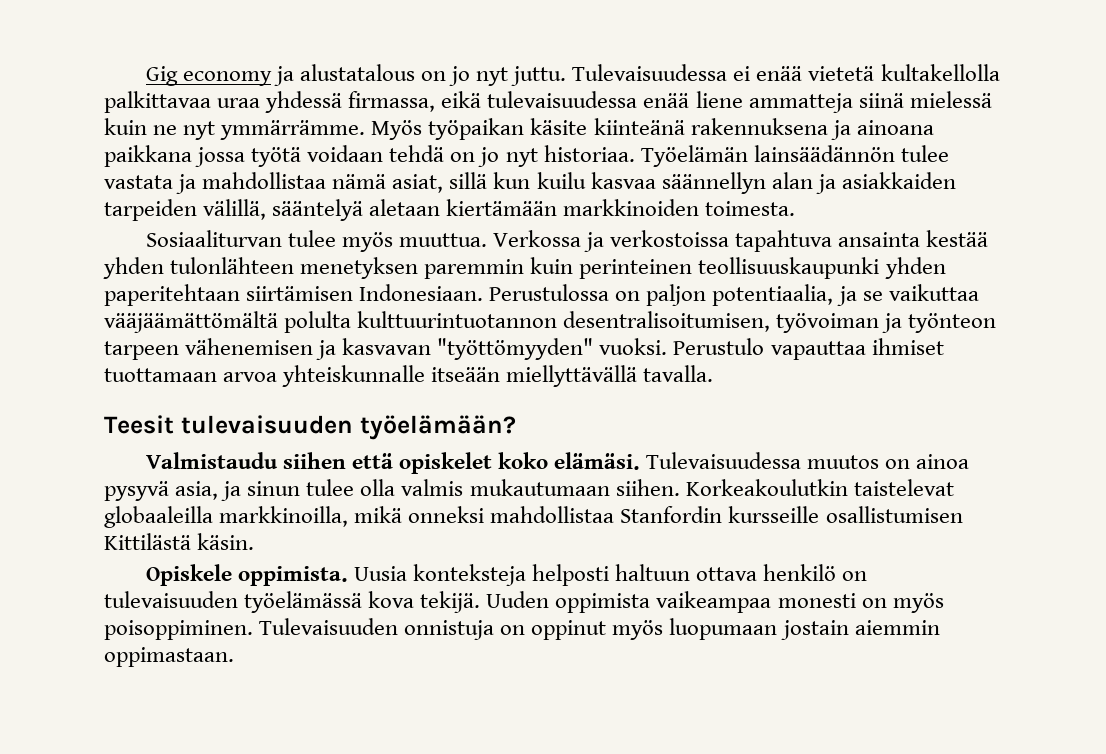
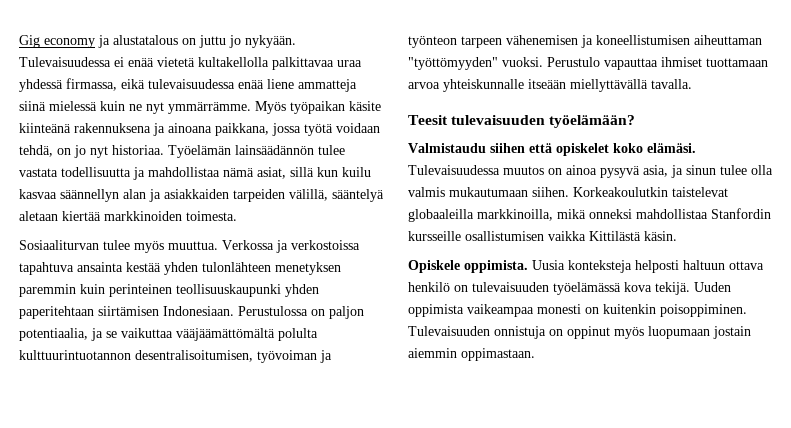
[449,66,567,86] jo nyt juttu. -> [199,35,296,48] juttu jo nykyään.
[104,145,192,167] paikkana -> [215,123,269,136] paikkana,
[389,145,445,162] tehdä -> [19,145,53,157] tehdä,
(173, 182) none -> [61,167,131,177] todellisuutta
[446,199,558,216] kiertämään -> [62,211,101,221] kiertää
[342,338,432,355] kasvavan -> [596,35,762,45] koneellistumisen aiheuttaman
(963, 514) none -> [548,231,586,241] vaikka
[892,593,944,613] myös -> [603,304,656,314] kuitenkin

